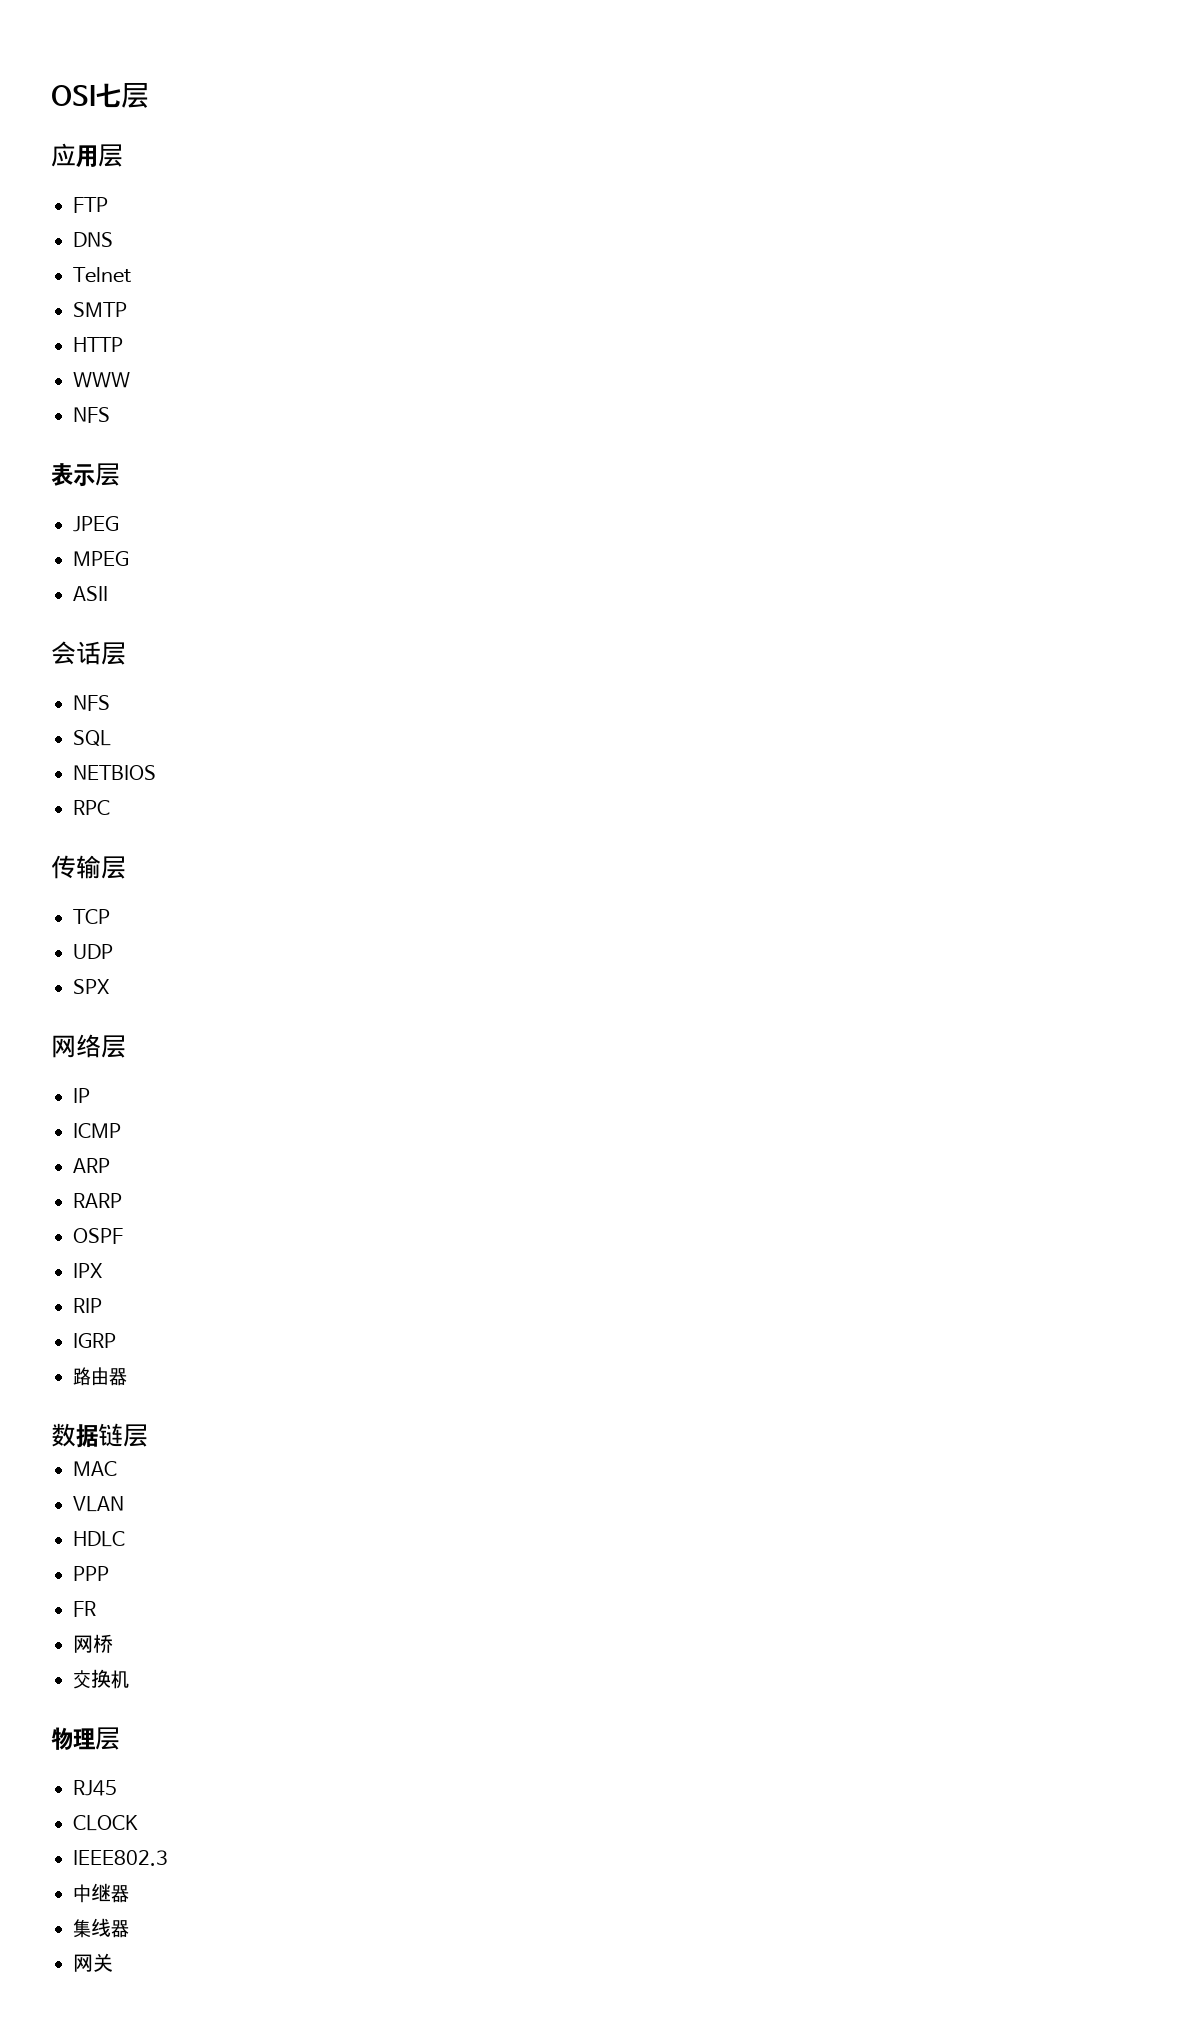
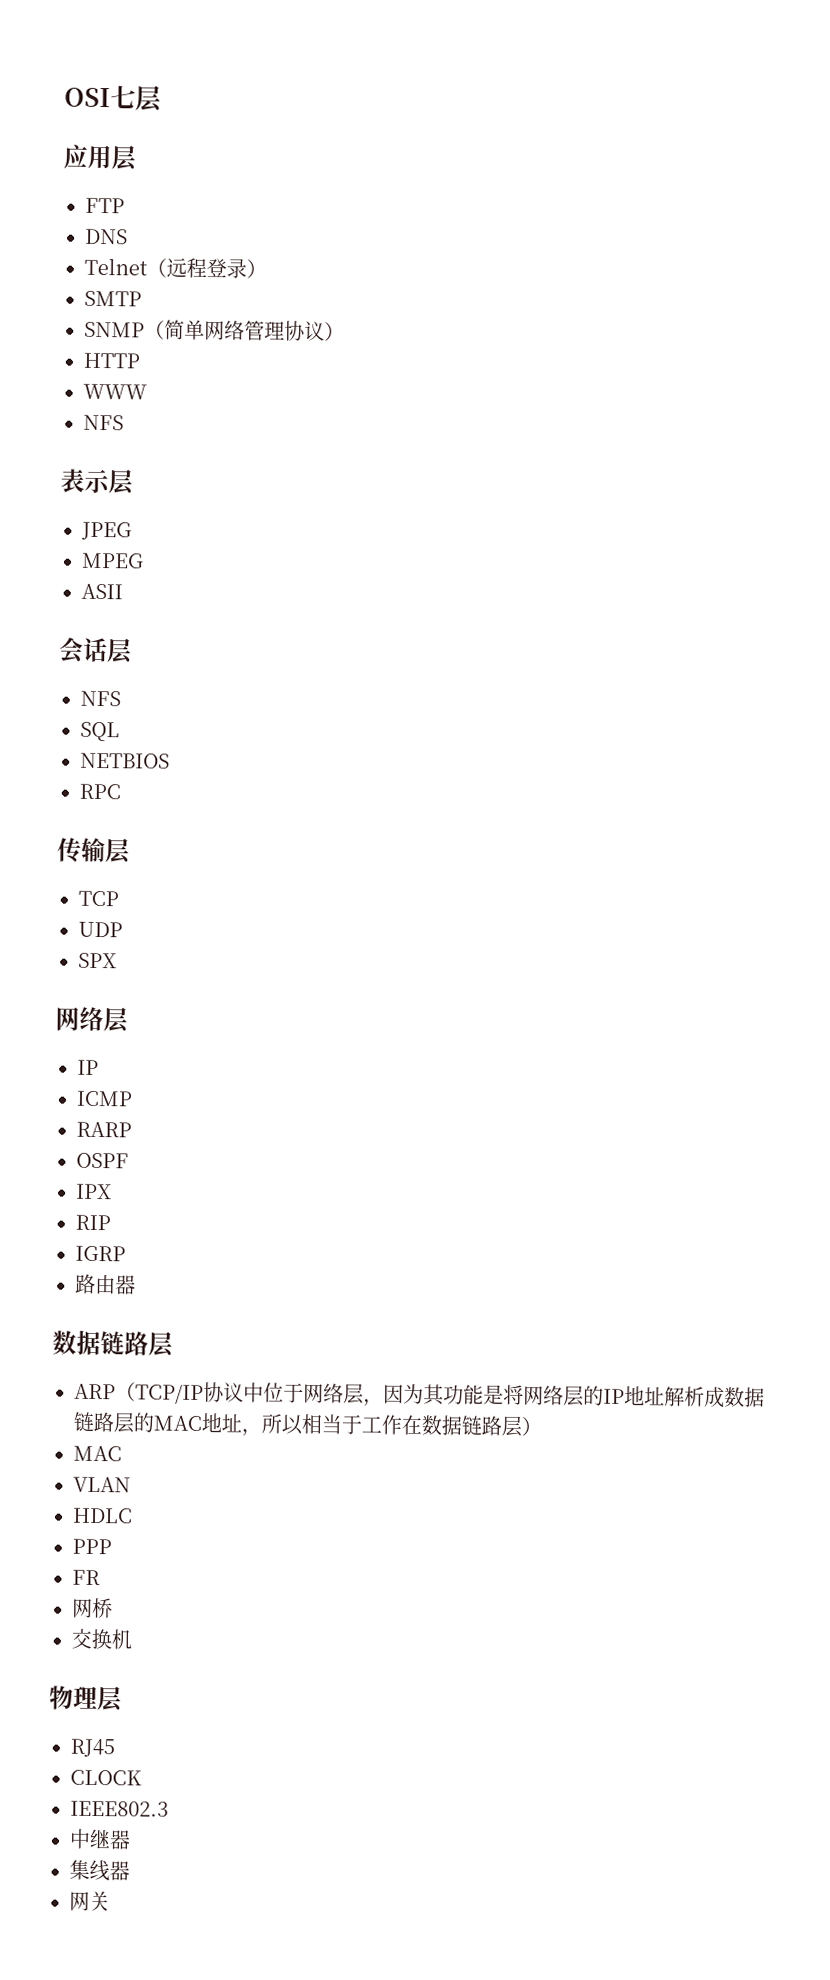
[73,302,127,317] // SMTP -> [146,257,267,279] [84,290,142,307] [84,319,345,342] （远程登录） // SMTP // SNMP（简单网络管理协议）
[73,1158,110,1173] // ARP -> (133, 1098) none
[123,1424,148,1447] 层 -> [124,1331,174,1357] [74,1382,765,1408] [73,1411,542,1438] 路层 // ARP（TCP/IP协议中位于网络层，因为其功能是将网络层的IP地址解析成数据链路层的MAC地址，所以相当于工作在数据链路层）

